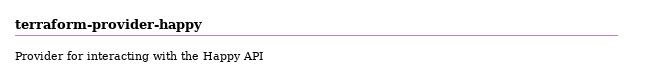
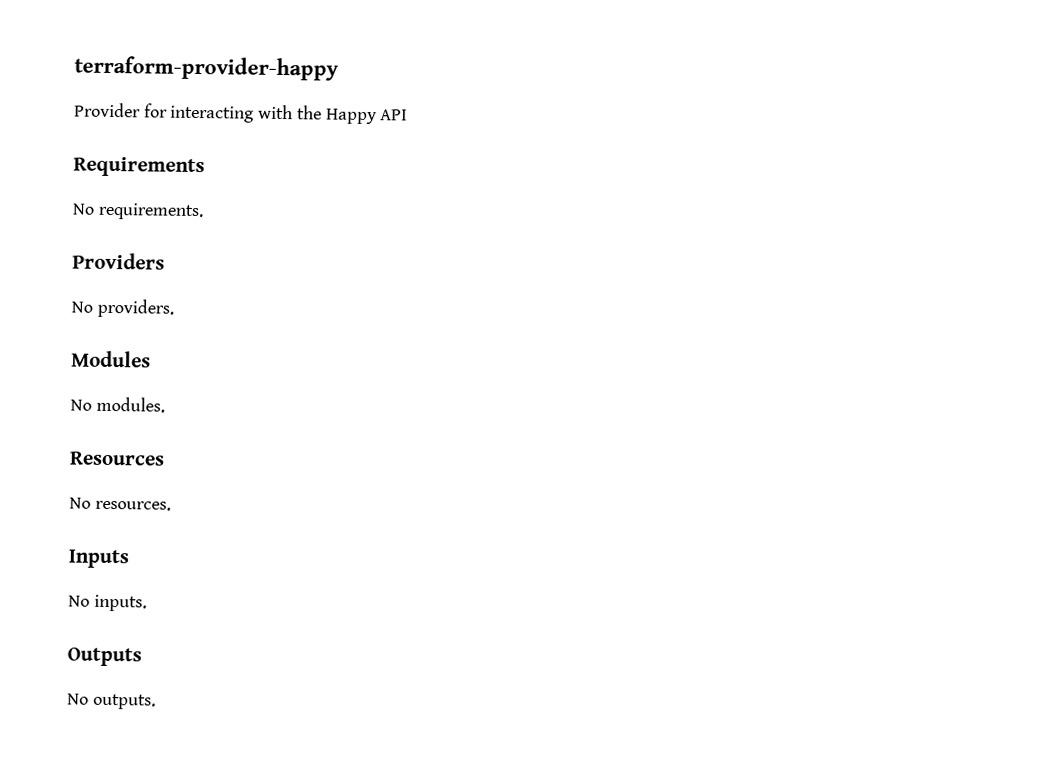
(263, 56) none -> [73,156,205,178] [72,202,204,221] [72,252,165,270] [71,298,174,318] [71,350,151,368] [70,396,165,413] [69,451,165,466] [69,497,171,511] [68,549,129,569] [68,594,147,612] [67,647,142,667] [67,693,156,710] // Requirements // No requirements. // Providers // No providers. // Modules // No modules. // Resources // No resources. // Inputs // No inputs. // Outputs // No outputs.

